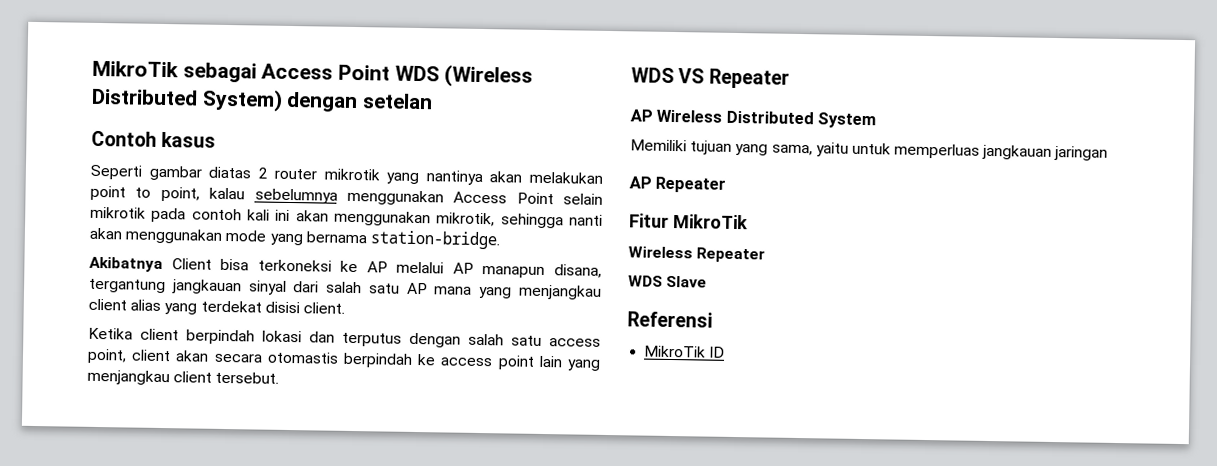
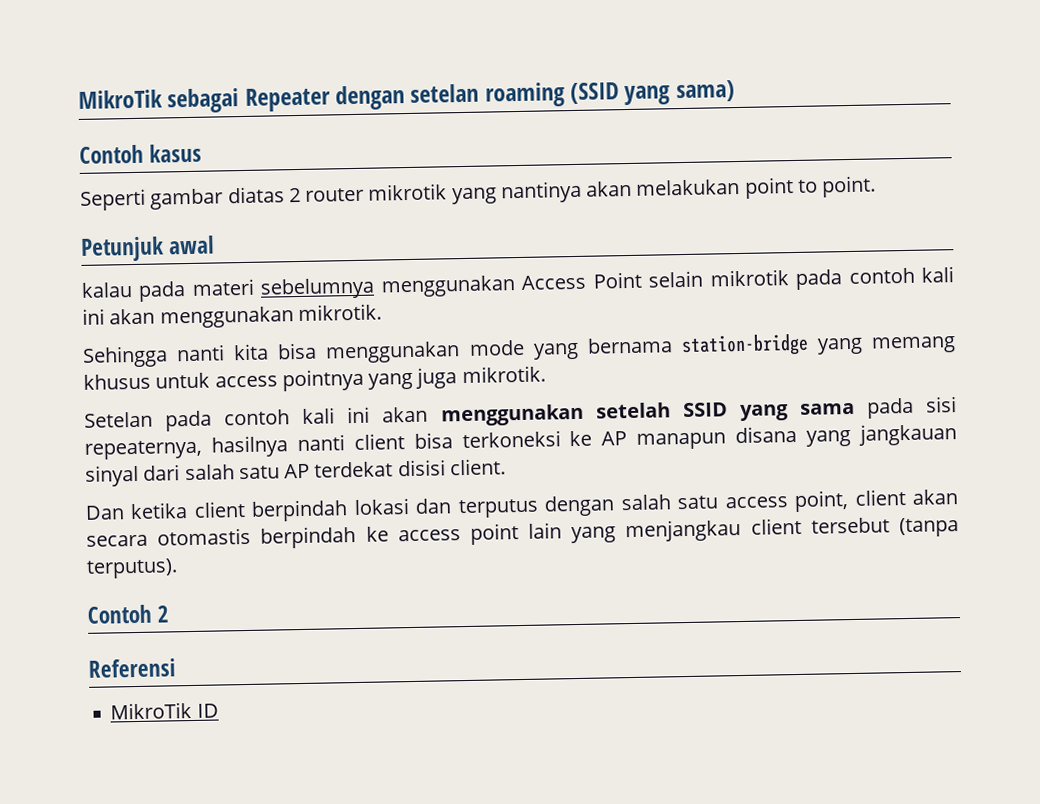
[261,63,534,88] [91,88,434,113] Access Point WDS (Wireless Distributed System) dengan setelan -> [244,80,735,112] Repeater dengan setelan roaming (SSID yang sama)
[160,186,246,202] point, kalau -> [821,175,877,198] [80,235,215,262] [81,278,255,302] point. // Petunjuk awal // kalau pada materi
[436,212,603,229] [89,227,500,250] [89,256,602,279] [89,278,166,294] mikrotik, sehingga nanti akan menggunakan mode yang bernama station-bridge. // Akibatnya Client bisa terkoneksi ke AP melalui AP manapun disana, tergantung -> [297,303,382,322] [82,333,957,368] [83,365,546,392] [84,396,958,432] [84,425,852,460] mikrotik. // Sehingga nanti kita bisa menggunakan mode yang bernama station-bridge yang memang khusus untuk access pointnya yang juga mikrotik. // Setelan pada contoh kali ini akan menggunakan setelah SSID yang sama pada sisi repeaternya, hasilnya nanti client bisa terkoneksi ke AP manapun disana yang
[434,284,602,300] [88,298,198,315] mana yang menjangkau client alias yang -> (311, 471) none
[88,327,133,340] Ketika -> [85,502,189,520] Dan ketika
[215,371,280,384] [631,67,790,89] [630,109,877,129] [630,139,1109,161] [629,176,727,193] [629,213,748,230] [628,246,766,263] [628,275,708,288] tersebut. // WDS VS Repeater // AP Wireless Distributed System // Memiliki tujuan yang sama, yaitu untuk memperluas jangkauan jaringan // AP Repeater // Fitur MikroTik // Wireless Repeater // WDS Slave -> [810,517,960,538] [86,558,178,579] [87,604,170,624] tersebut (tanpa terputus). // Contoh 2

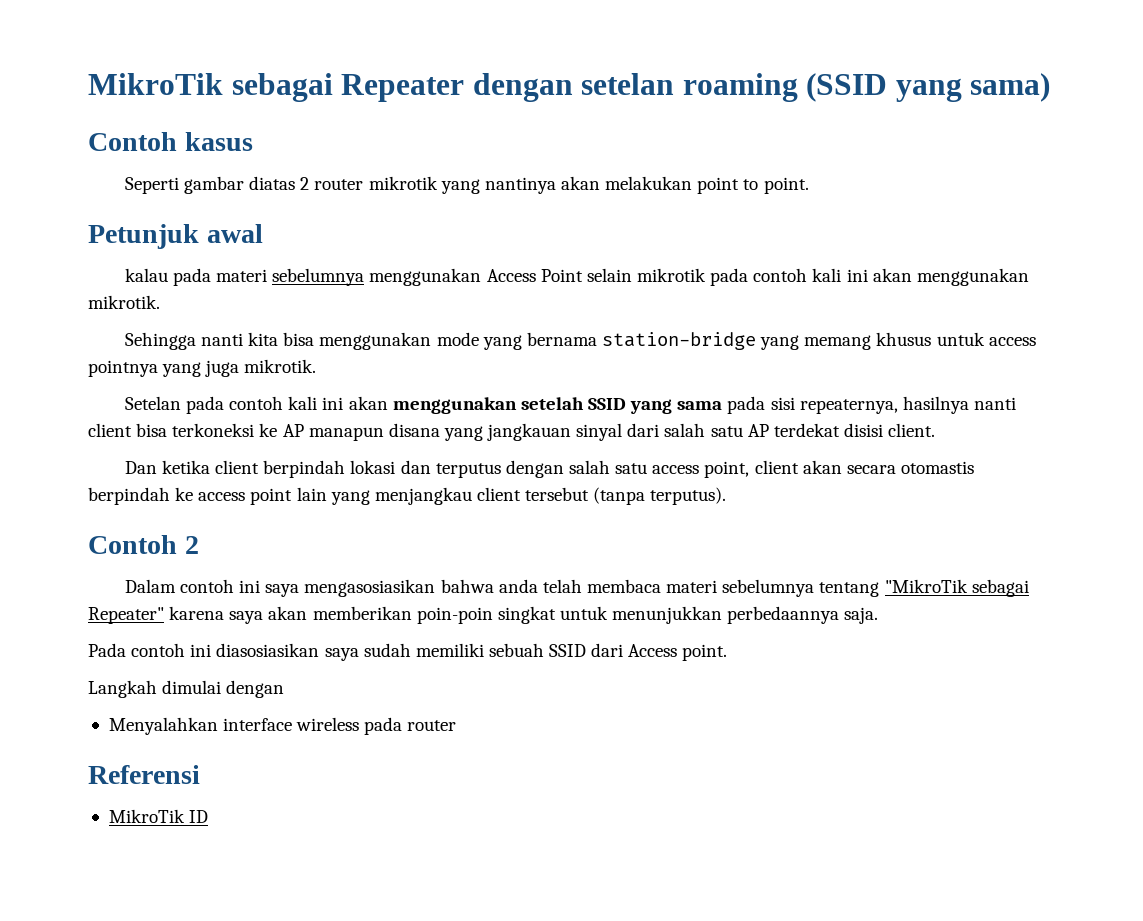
(170, 614) none -> [124,579,1029,597] [88,606,879,624] [88,643,728,661] [88,680,285,698] [108,717,457,735] // Dalam contoh ini saya mengasosiasikan bahwa anda telah membaca materi sebelumnya tentang "MikroTik sebagai Repeater" karena saya akan memberikan poin-poin singkat untuk menunjukkan perbedaannya saja. // Pada contoh ini diasosiasikan saya sudah memiliki sebuah SSID dari Access point. // Langkah dimulai dengan // Menyalahkan interface wireless pada router

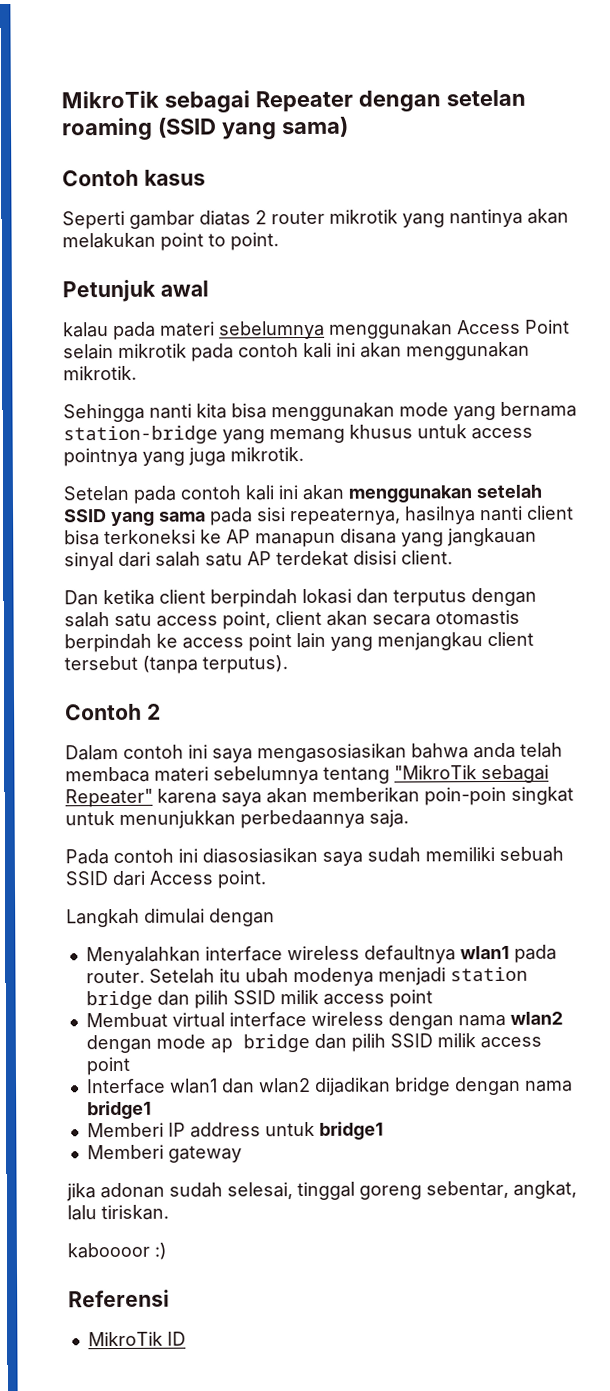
[364,717,457,735] pada router -> [363,944,557,964] [85,966,528,987] [85,989,433,1010] [85,1011,563,1030] [85,1033,542,1054] [85,1056,130,1076] [86,1076,573,1096] [86,1100,152,1120] [86,1121,384,1140] [86,1144,242,1163] [66,1180,577,1202] [67,1204,169,1221] [67,1242,167,1260] defaultnya wlan1 pada router. Setelah itu ubah modenya menjadi station bridge dan pilih SSID milik access point // Membuat virtual interface wireless dengan nama wlan2 dengan mode ap bridge dan pilih SSID milik access point // Interface wlan1 dan wlan2 dijadikan bridge dengan nama bridge1 // Memberi IP address untuk bridge1 // Memberi gateway // jika adonan sudah selesai, tinggal goreng sebentar, angkat, lalu tiriskan. // kaboooor :)

